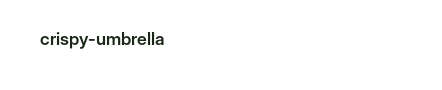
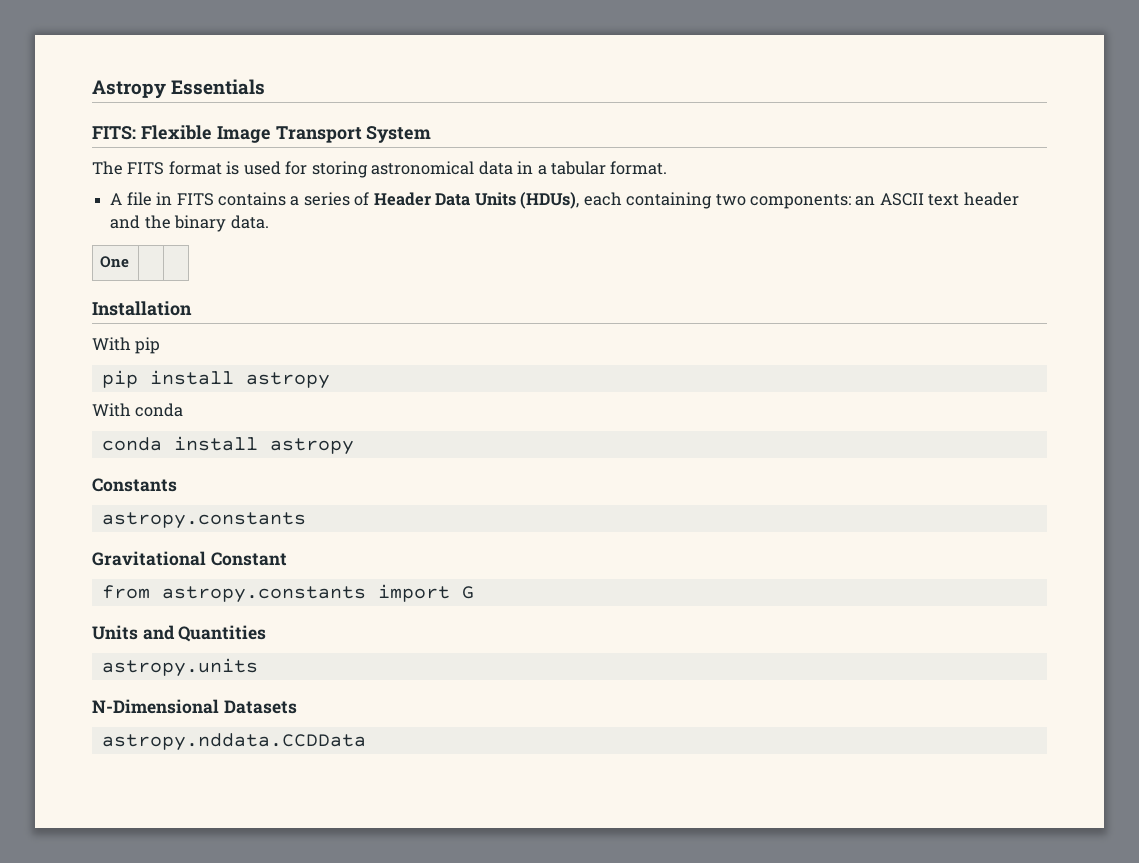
[40,32,164,49] crispy-umbrella -> [92,79,266,99] [92,125,432,143] [92,161,668,178] [110,192,1019,209] [110,215,269,232] [100,256,130,268] [92,301,192,316] [92,337,161,354] [101,370,330,389] [92,403,184,417] [101,436,354,455] [92,478,177,492] [101,512,306,529] [92,551,287,566] [101,584,474,603] [92,625,267,642] [101,658,258,677] [92,699,297,714] [101,733,366,751] Astropy Essentials // FITS: Flexible Image Transport System // The FITS format is used for storing astronomical data in a tabular format. // A file in FITS contains a series of Header Data Units (HDUs), each containing two components: an ASCII text header and the binary data. // One | | // Installation // With pip // pip install astropy // With conda // conda install astropy // Constants // astropy.constants // Gravitational Constant // from astropy.constants import G // Units and Quantities // astropy.units // N-Dimensional Datasets // astropy.nddata.CCDData

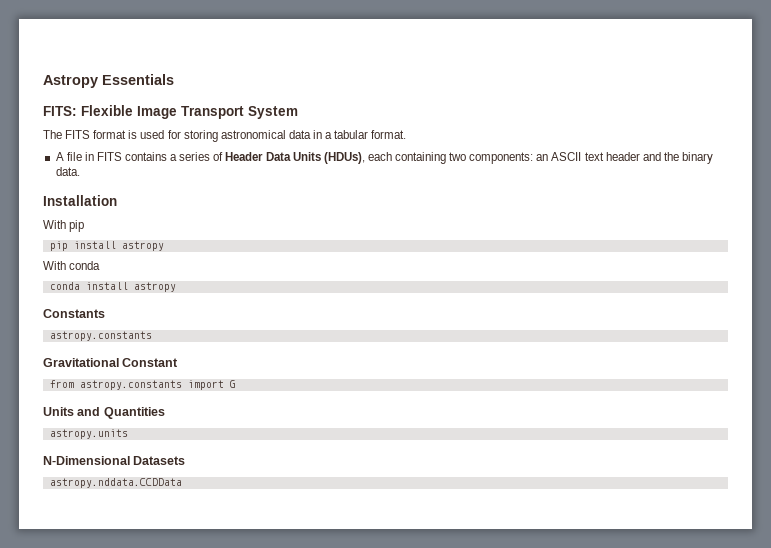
[100,256,130,268] // One | | -> (80, 171) none

